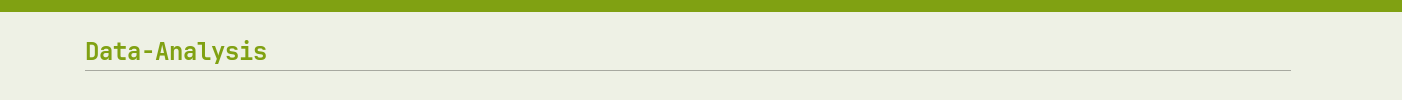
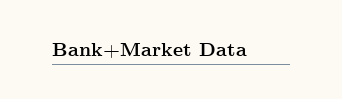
[85,40,267,64] Data-Analysis -> [52,42,247,58] Bank+Market Data

